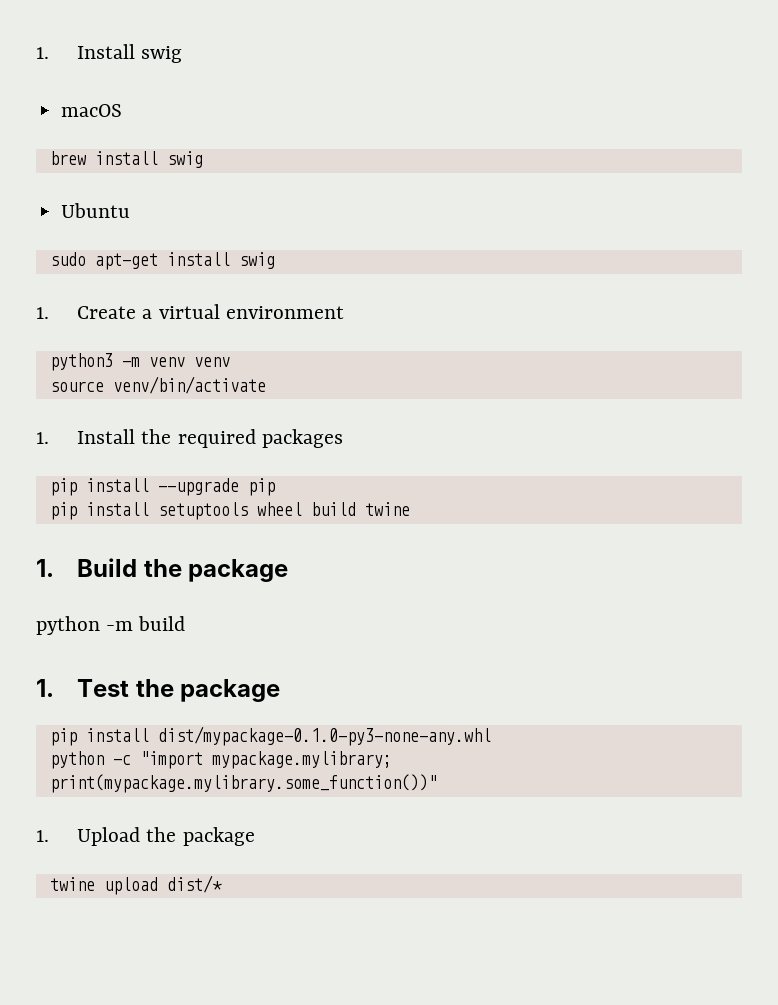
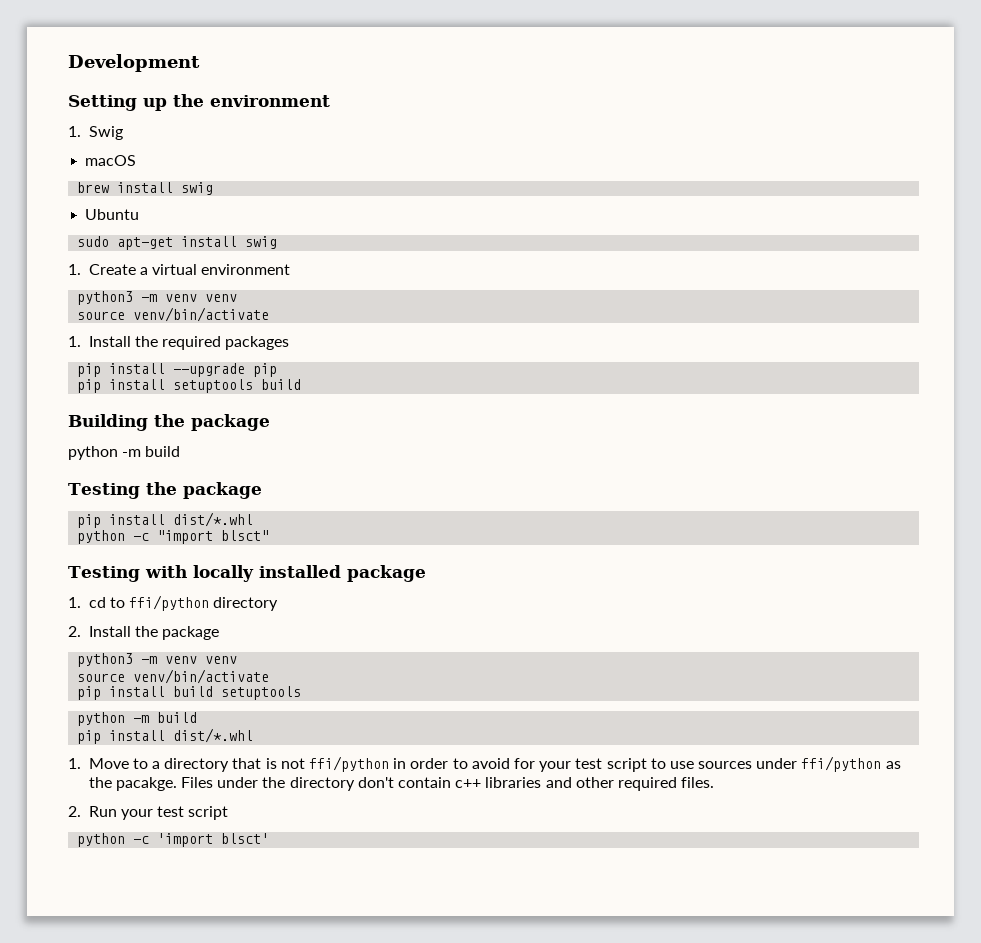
[36,44,183,63] 1. Install swig -> [68,54,200,72] [68,94,330,111] [68,126,123,140] Development // Setting up the environment // 1. Swig
[256,502,410,516] [36,558,138,577] wheel build twine // 1. Build -> [261,379,302,390] [68,414,148,431] build // Building
[36,679,130,697] 1. Test -> [68,483,140,499] Testing
[157,726,491,746] dist/mypackage-0.1.0-py3-none-any.whl -> [173,512,254,527] dist/*.whl
[211,751,392,769] [49,774,437,793] [36,827,255,846] [49,875,222,895] mypackage.mylibrary; print(mypackage.mylibrary.some_function())" // 1. Upload the package // twine upload dist/* -> [221,530,270,541] [68,565,426,582] [68,595,279,611] [68,626,220,640] [77,653,238,667] [77,669,270,684] [77,686,302,700] [77,712,198,726] [77,728,254,744] [68,756,901,772] [88,777,715,791] [68,806,229,820] [77,833,270,847] blsct" // Testing with locally installed package // 1. cd to ffi/python directory // 2. Install the package // python3 -m venv venv // source venv/bin/activate // pip install build setuptools // python -m build // pip install dist/*.whl // 1. Move to a directory that is not ffi/python in order to avoid for your test script to use sources under ffi/python as the pacakge. Files under the directory don't contain c++ libraries and other required files. // 2. Run your test script // python -c 'import blsct'

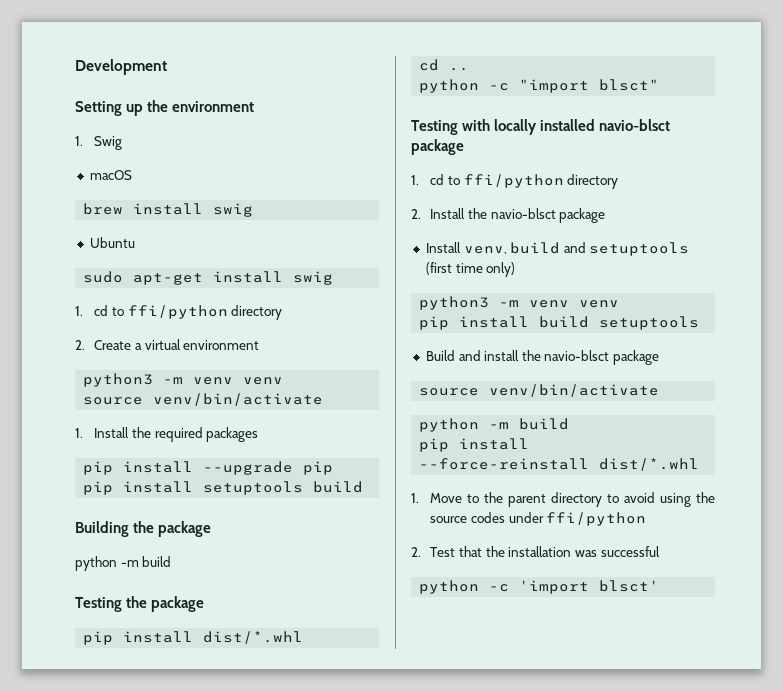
(81, 269) none -> [94,305,283,320] [75,340,85,350] cd to ffi/python directory // 2.
(254, 519) none -> [419,59,470,71] // cd ..
(341, 571) none -> [599,119,671,131] navio-blsct
[162,626,220,640] [77,653,238,667] [77,669,270,684] package // python3 -m venv venv // source venv/bin/activate -> [490,208,606,223] [425,242,690,256] [425,262,516,277] [419,296,620,310] navio-blsct package // Install venv, build and setuptools (first time only) // python3 -m venv venv
(302, 693) none -> [425,350,660,365] [419,384,660,397] // Build and install the navio-blsct package // source venv/bin/activate
(166, 735) none -> [419,458,590,470] --force-reinstall
[152,756,901,772] [88,777,715,791] [68,806,229,820] a directory that is not ffi/python in order to avoid for your test script to use sources under ffi/python as the pacakge. Files under the directory don't contain c++ libraries and other required files. // 2. Run your test script -> [484,492,715,507] [430,512,647,526] [411,546,660,557] the parent directory to avoid using the source codes under ffi/python // 2. Test that the installation was successful

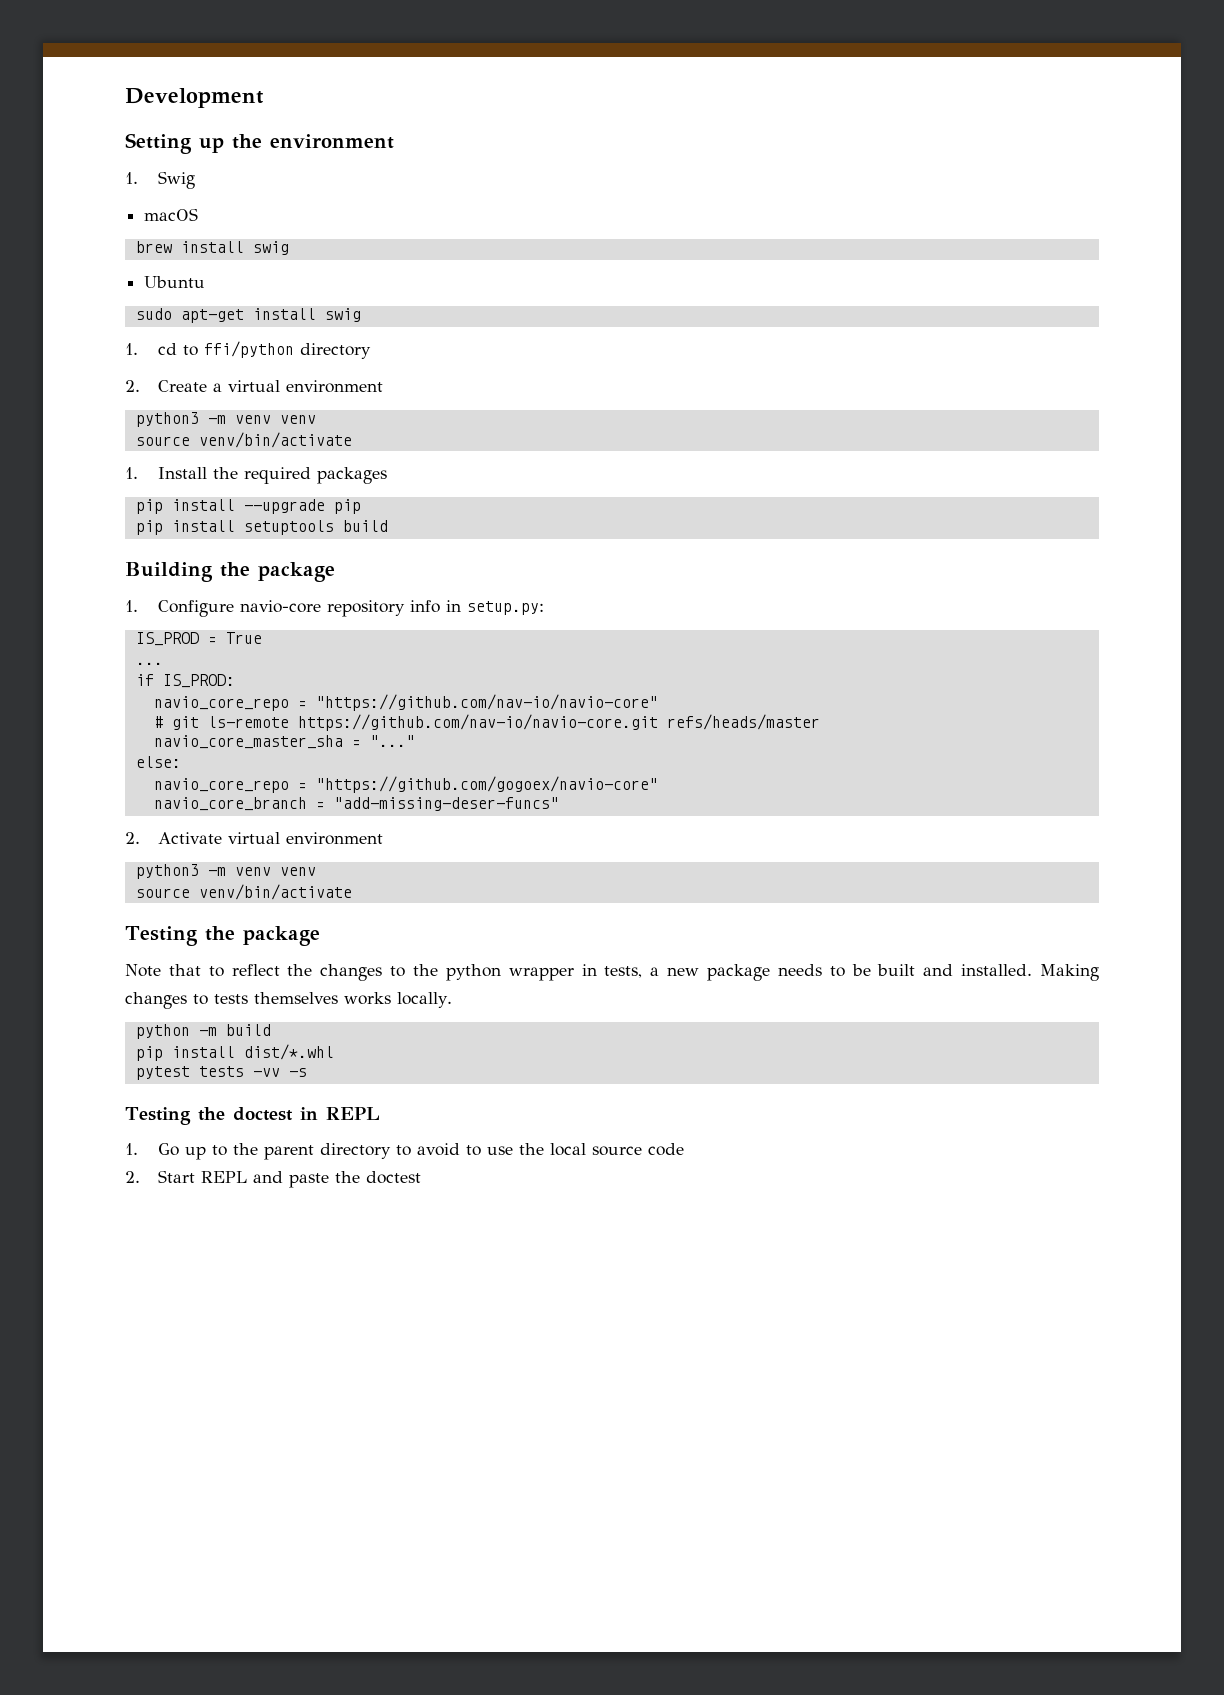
[75,556,172,571] [75,596,205,612] [83,631,304,645] [419,59,470,71] [419,79,660,93] [411,119,671,135] [411,139,464,155] [411,174,619,189] [411,208,606,223] [425,242,690,256] [425,262,516,277] [419,296,620,310] [419,316,700,330] [425,350,660,365] [419,384,660,397] python -m build // Testing the package // pip install dist/*.whl // cd .. // python -c "import blsct" // Testing with locally installed navio-blsct package // 1. cd to ffi/python directory // 2. Install the navio-blsct package // Install venv, build and setuptools (first time only) // python3 -m venv venv // pip install build setuptools // Build and install the navio-blsct package // source venv/bin/activate -> [125,600,544,617] [135,632,262,646] [135,662,163,665] [135,674,235,688] [153,694,658,711] [153,714,820,731] [153,735,415,749] [135,756,181,768] [153,776,658,793] [153,797,559,811] [125,832,383,845] [135,864,316,879] [135,884,352,900] [125,926,320,946] [125,964,1100,981] [125,992,452,1009] 1. Configure navio-core repository info in setup.py: // IS_PROD = True // ... // if IS_PROD: // navio_core_repo = "https://github.com/nav-io/navio-core" // # git ls-remote https://github.com/nav-io/navio-core.git refs/heads/master // navio_core_master_sha = "..." // else: // navio_core_repo = "https://github.com/gogoex/navio-core" // navio_core_branch = "add-missing-deser-funcs" // 2. Activate virtual environment // python3 -m venv venv // source venv/bin/activate // Testing the package // Note that to reflect the changes to the python wrapper in tests, a new package needs to be built and installed. Making changes to tests themselves works locally.
[419,458,700,471] [411,493,463,503] --force-reinstall dist/*.whl // 1. Move -> [243,1044,334,1060] [135,1066,307,1080] [125,1107,380,1125] [125,1143,206,1160] dist/*.whl // pytest tests -vv -s // Testing the doctest in REPL // 1. Go up
[660,492,715,507] [430,512,647,526] [411,546,660,557] [419,580,660,594] using the source codes under ffi/python // 2. Test that the installation was successful // python -c 'import blsct' -> [465,1143,684,1156] [125,1170,421,1188] to use the local source code // 2. Start REPL and paste the doctest

